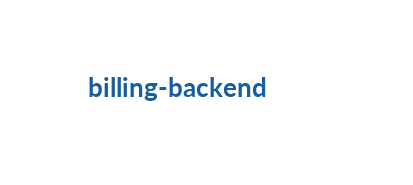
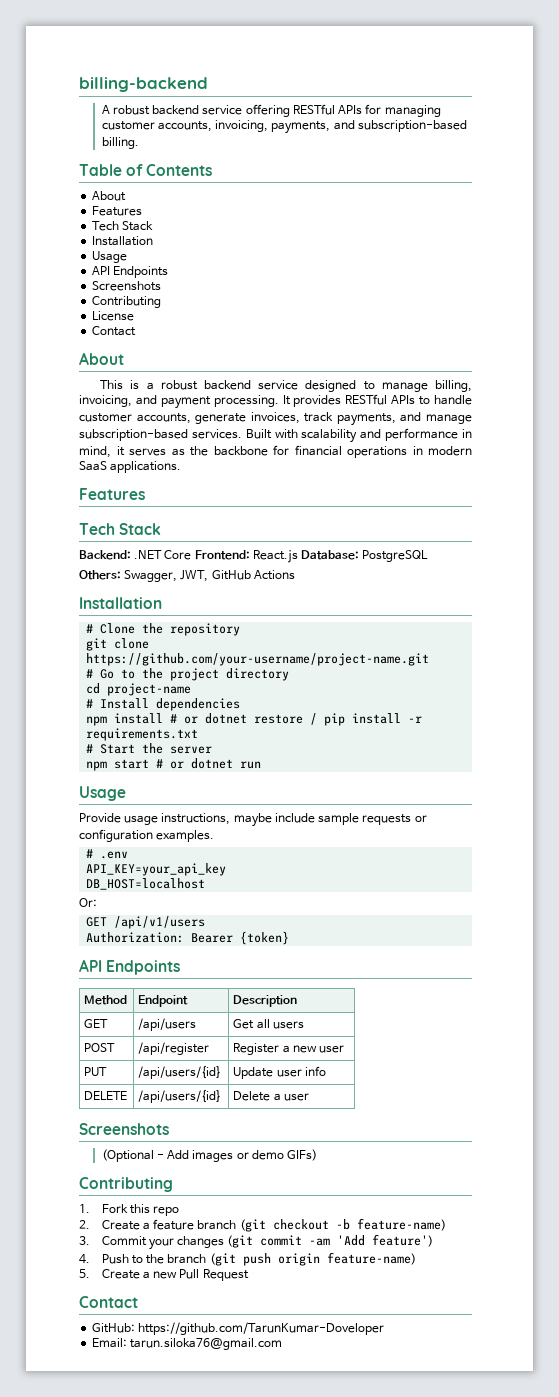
(267, 89) none -> [101,104,441,117] [101,120,467,134] [101,137,139,149] [79,164,213,176] [92,191,127,201] [92,206,143,216] [92,221,154,231] [92,236,154,246] [92,251,128,263] [92,266,169,278] [92,281,162,291] [92,296,162,308] [92,311,135,321] [92,326,137,336] [79,352,124,365] [100,380,472,392] [79,394,473,409] [79,412,472,426] [79,428,472,443] [79,445,472,458] [79,461,182,473] [79,488,145,500] [79,523,162,535] [79,550,429,563] [79,570,295,582] [79,597,162,609] [86,623,241,636] [86,638,150,651] [86,653,430,666] [86,668,290,681] [86,683,192,696] [86,698,241,711] [86,713,423,726] [86,728,199,741] [86,743,213,754] [86,758,262,771] [79,786,126,801] [79,813,427,827] [79,829,215,842] [86,849,129,859] [86,863,227,876] [86,878,206,890] [79,898,97,907] [86,916,206,929] [86,931,290,945] [79,959,181,975] [84,995,128,1005] [138,995,189,1007] [233,995,298,1007] [84,1019,109,1028] [138,1018,197,1031] [233,1019,304,1029] [84,1043,116,1052] [138,1042,210,1055] [233,1043,345,1055] [84,1067,108,1076] [138,1066,222,1079] [233,1066,326,1079] [84,1091,128,1100] [138,1090,222,1103] [233,1091,309,1101] [79,1123,169,1135] [101,1149,318,1162] [79,1177,173,1192] [79,1204,180,1216] [79,1218,446,1232] [79,1234,434,1250] [79,1252,416,1266] [79,1269,249,1281] [79,1296,138,1308] [92,1322,385,1335] [92,1338,283,1350] // A robust backend service offering RESTful APIs for managing customer accounts, invoicing, payments, and subscription-based billing. // Table of Contents // About // Features // Tech Stack // Installation // Usage // API Endpoints // Screenshots // Contributing // License // Contact // About // This is a robust backend service designed to manage billing, invoicing, and payment processing. It provides RESTful APIs to handle customer accounts, generate invoices, track payments, and manage subscription-based services. Built with scalability and performance in mind, it serves as the backbone for financial operations in modern SaaS applications. // Features // Tech Stack // Backend: .NET Core Frontend: React.js Database: PostgreSQL // Others: Swagger, JWT, GitHub Actions // Installation // # Clone the repository // git clone https://github.com/your-username/project-name.git // # Go to the project directory // cd project-name // # Install dependencies // npm install # or dotnet restore / pip install -r requirements.txt // # Start the server // npm start # or dotnet run // Usage // Provide usage instructions, maybe include sample requests or configuration examples. // # .env // API_KEY=your_api_key // DB_HOST=localhost // Or: // GET /api/v1/users // Authorization: Bearer {token} // API Endpoints // Method | Endpoint | Description // GET | /api/users | Get all users // POST | /api/register | Register a new user // PUT | /api/users/{id} | Update user info // DELETE | /api/users/{id} | Delete a user // Screenshots // (Optional - Add images or demo GIFs) // Contributing // 1. Fork this repo // 2. Create a feature branch (git checkout -b feature-name) // 3. Commit your changes (git commit -am 'Add feature') // 4. Push to the branch (git push origin feature-name) // 5. Create a new Pull Request // Contact // GitHub: https://github.com/TarunKumar-Doveloper // Email: tarun.siloka76@gmail.com

